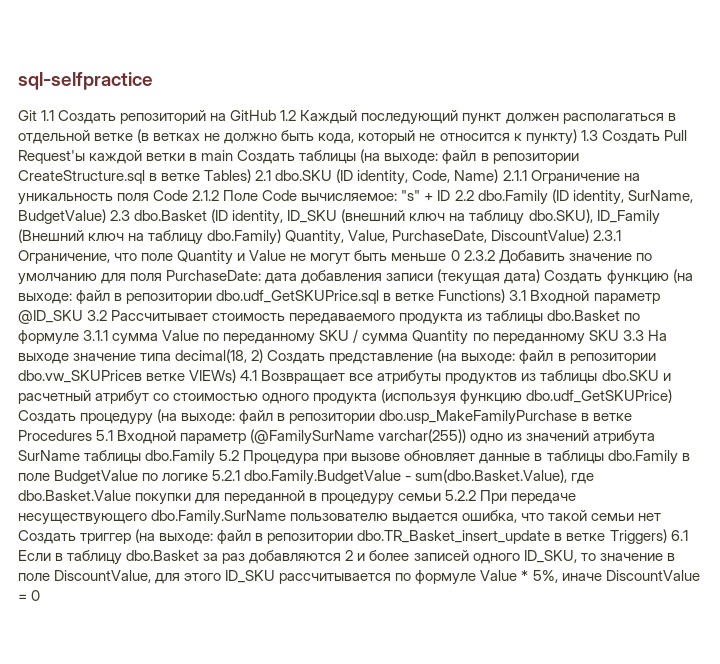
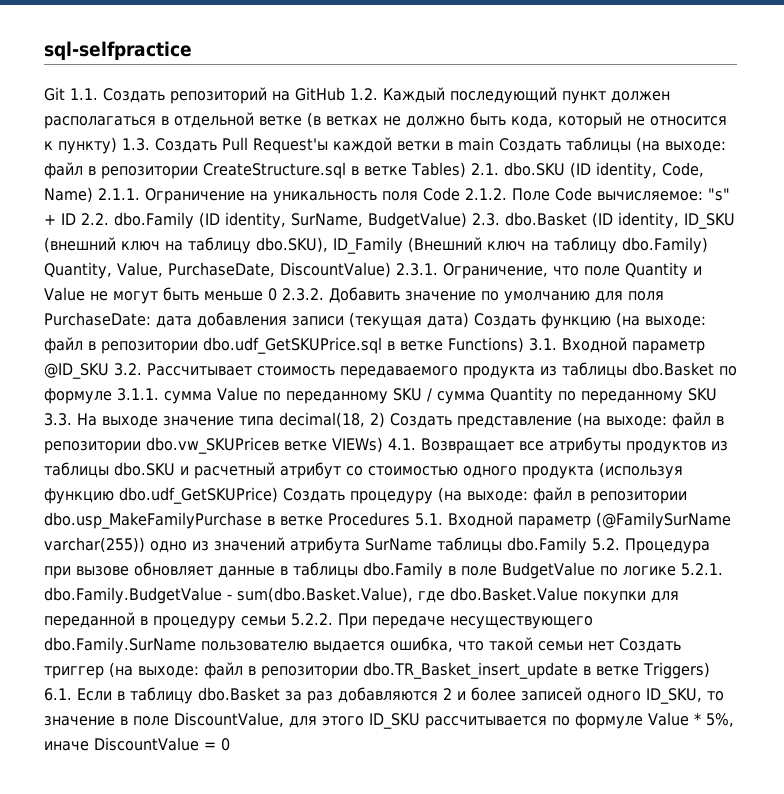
[41,110,55,121] 1.1 -> [70,88,98,100] 1.1.
[280,110,297,121] 1.2 -> [350,88,378,100] 1.2.
[580,130,598,141] 1.3 -> [122,138,150,151] 1.3.
[255,170,272,181] 2.1 -> [470,163,499,175] 2.1.
[502,170,527,181] 2.1.1 -> [98,188,140,200] 2.1.1.
[192,190,220,201] 2.1.2 -> [465,188,507,200] 2.1.2.
[454,190,474,201] 2.2 -> [81,213,109,225] 2.2.
[110,210,131,221] 2.3 -> [471,213,500,226] 2.3.
[593,230,622,241] 2.3.1 -> [395,263,438,276] 2.3.1.
[463,250,495,261] 2.3.2 -> [281,288,324,301] 2.3.2.
[509,290,527,301] 3.1 -> [528,338,557,351] 3.1.
[87,310,108,321] 3.2 -> [114,363,142,376] 3.2.
[83,330,109,341] 3.1.1 -> [117,388,159,401] 3.1.1.
[622,330,644,341] 3.3 -> [44,413,72,426] 3.3.
[240,370,258,381] 4.1 -> [388,438,416,450] 4.1.
[96,430,114,441] 5.1 -> [414,513,443,526] 5.1.
[219,450,240,461] 5.2 -> [591,538,620,551] 5.2.
[212,470,241,481] 5.2.1 -> [680,563,723,576] 5.2.1.
[445,490,477,501] 5.2.2 -> [291,613,333,626] 5.2.2.
[670,530,688,541] 6.1 -> [44,688,72,701] 6.1.

